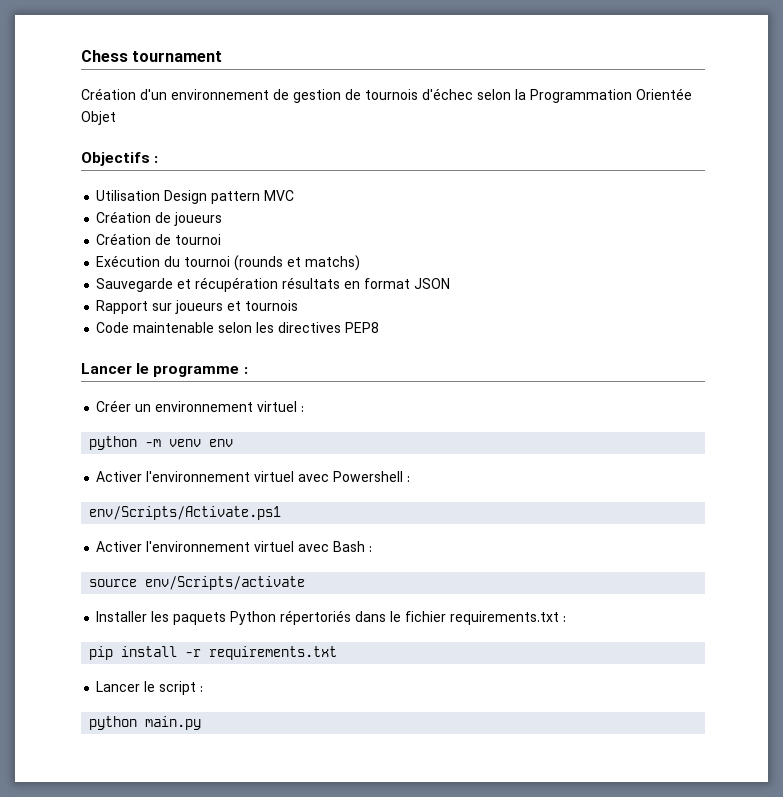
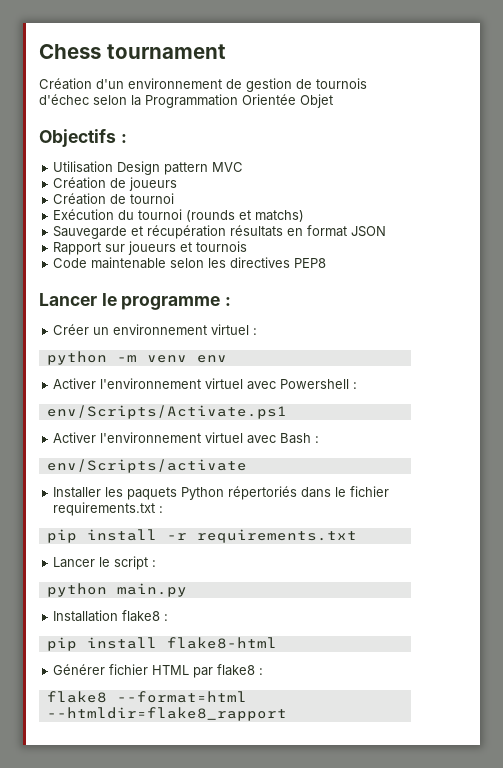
[89,579,138,587] source -> (320, 439) none
(202, 723) none -> [53,610,169,622] [46,637,277,651] [53,664,264,678] [46,691,247,703] [46,707,287,721] // Installation flake8 : // pip install flake8-html // Générer fichier HTML par flake8 : // flake8 --format=html --htmldir=flake8_rapport

